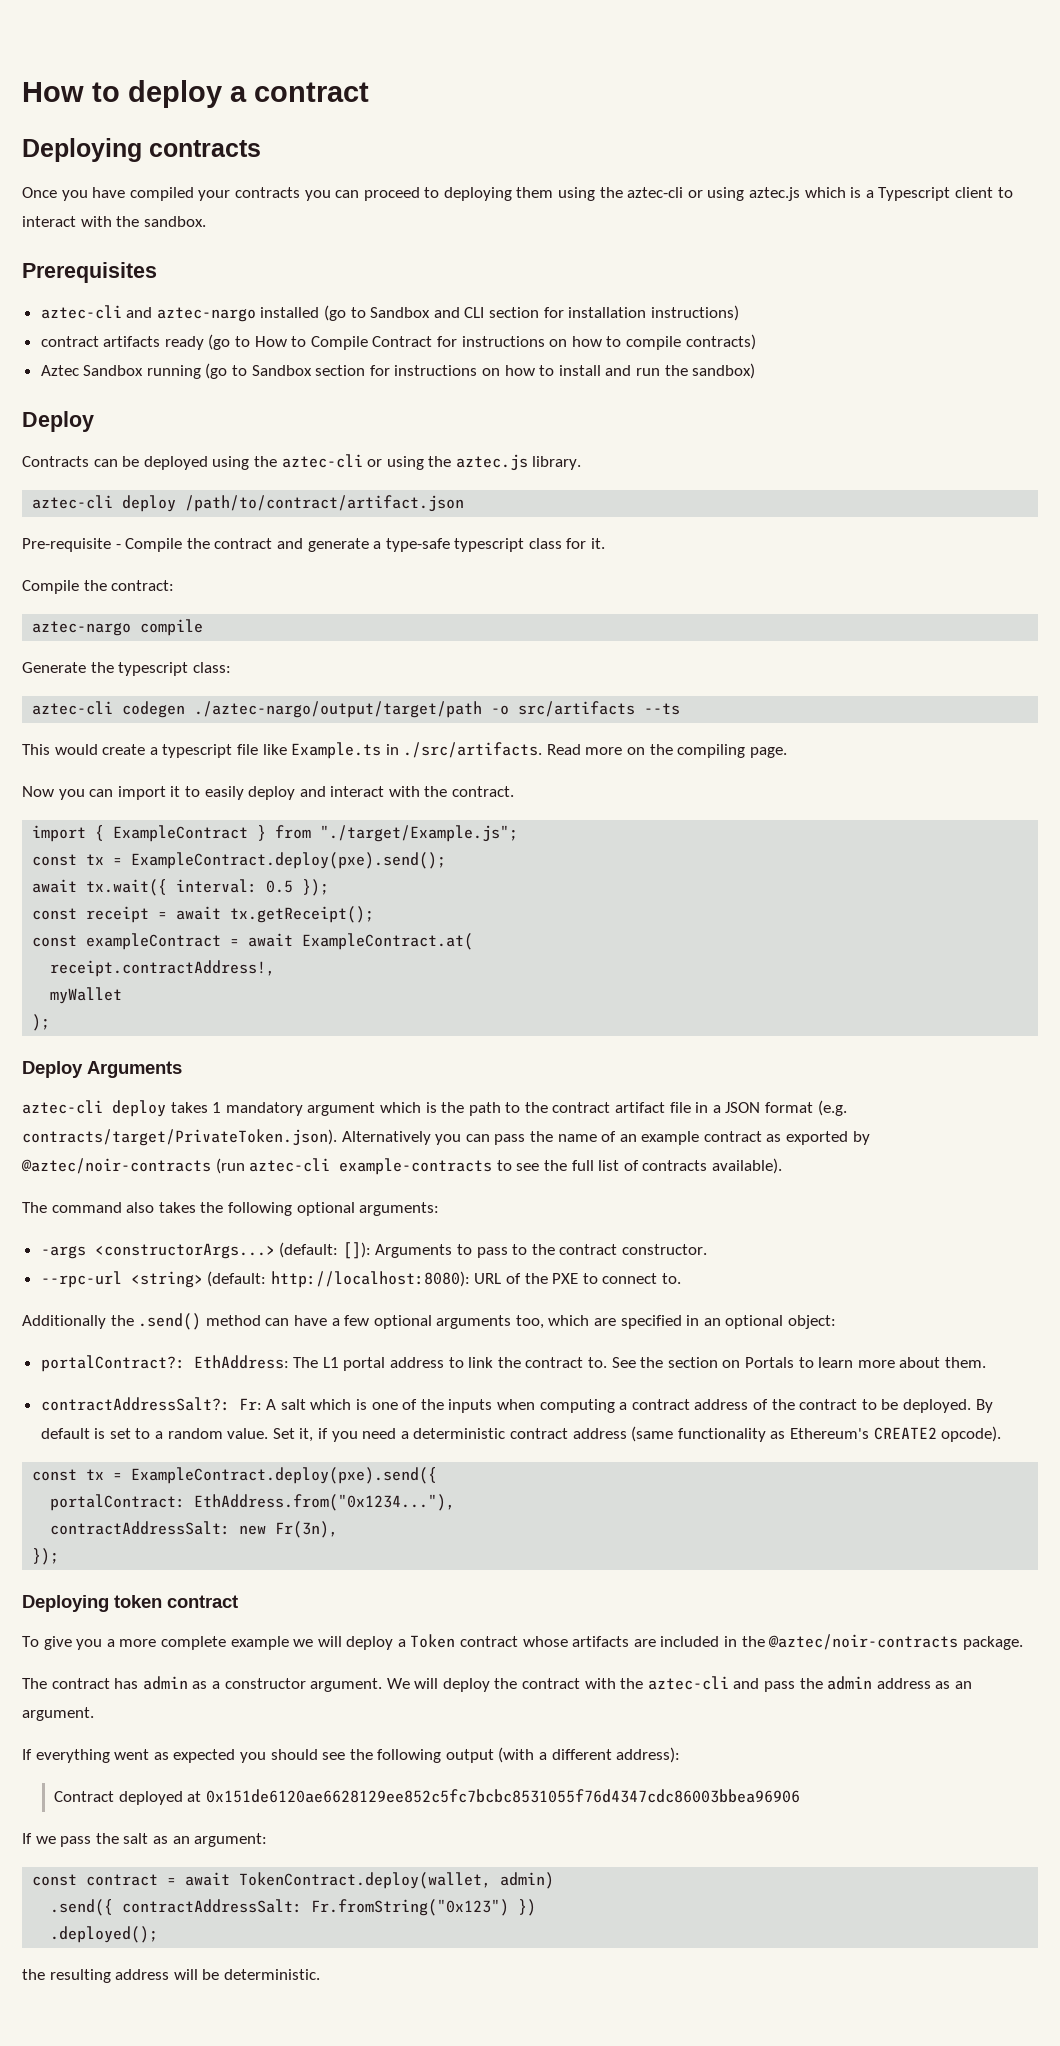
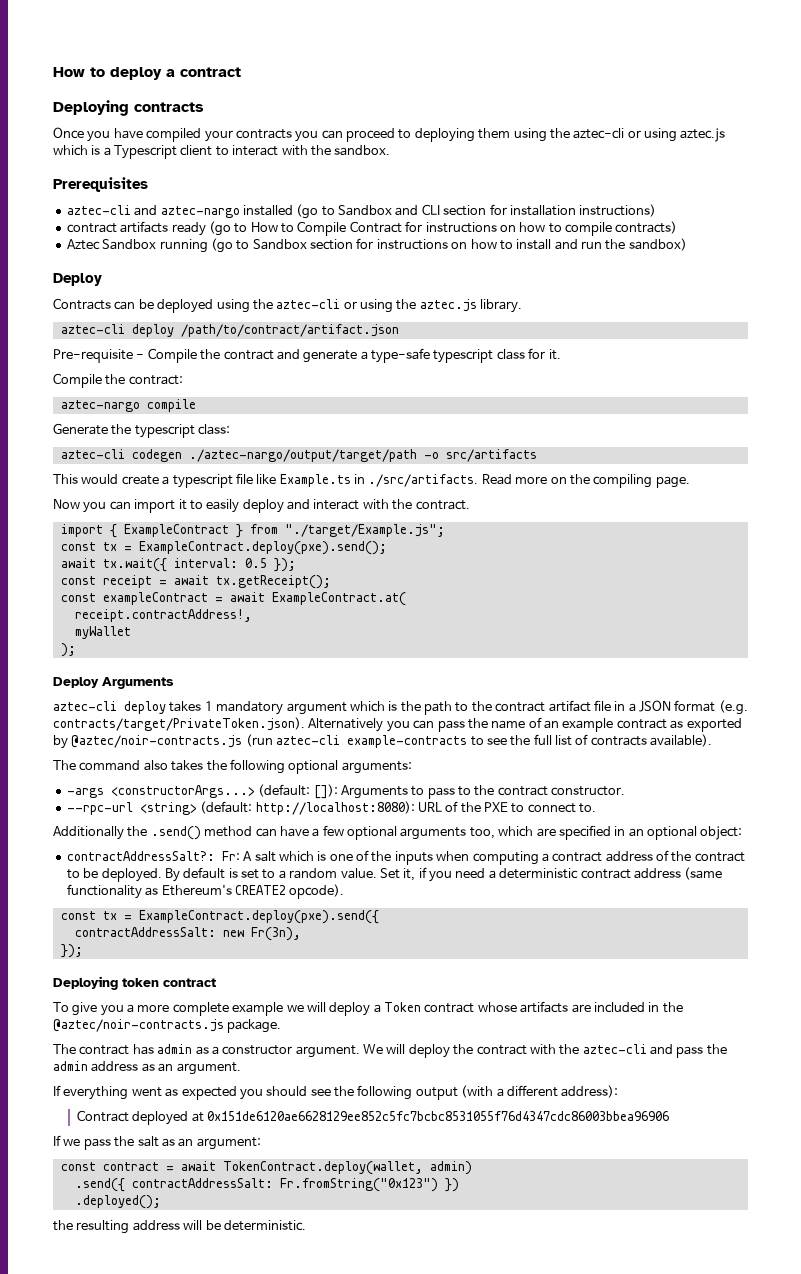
[644,703,681,715] --ts -> (537, 455) none
[21,1158,211,1174] @aztec/noir-contracts -> [71,735,243,748] @aztec/noir-contracts.js
[40,1355,986,1372] // portalContract?: EthAddress: The L1 portal address to link the contract to. See the section on Portals to learn more about them. -> (743, 833) none
[50,1494,456,1511] // portalContract: EthAddress.from("0x1234..."), -> (379, 917) none
[768,1634,959,1650] @aztec/noir-contracts -> [53,1019,224,1032] @aztec/noir-contracts.js

